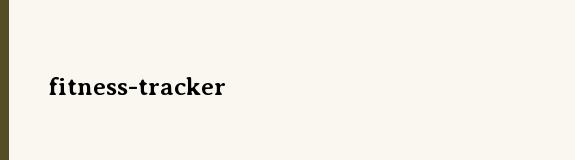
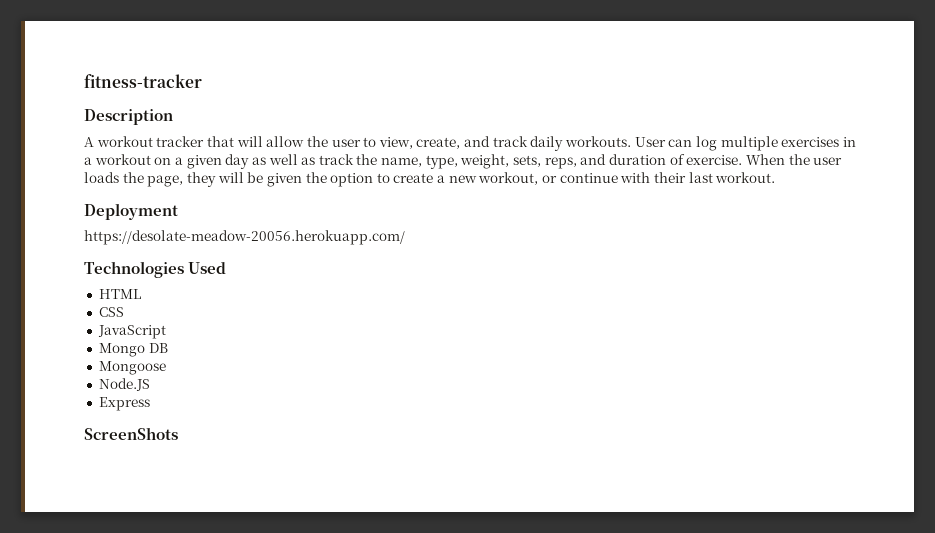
(226, 86) none -> [84,109,173,125] [84,136,856,151] [84,154,843,169] [84,172,776,187] [84,203,178,220] [84,230,405,245] [84,261,227,278] [98,289,141,299] [98,307,124,317] [97,325,166,339] [98,343,168,357] [98,361,166,375] [98,378,150,391] [98,397,150,411] [84,427,178,440] // Description // A workout tracker that will allow the user to view, create, and track daily workouts. User can log multiple exercises in a workout on a given day as well as track the name, type, weight, sets, reps, and duration of exercise. When the user loads the page, they will be given the option to create a new workout, or continue with their last workout. // Deployment // https://desolate-meadow-20056.herokuapp.com/ // Technologies Used // HTML // CSS // JavaScript // Mongo DB // Mongoose // Node.JS // Express // ScreenShots

